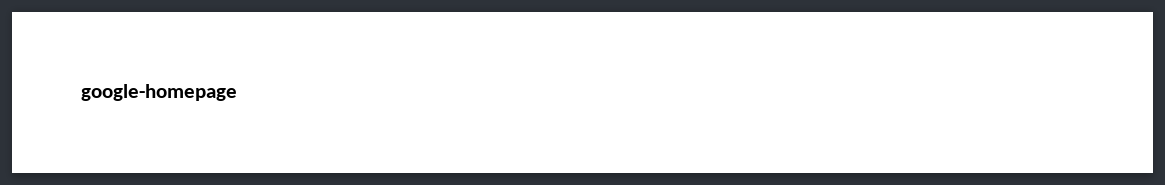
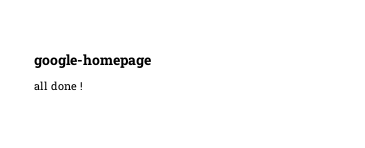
(237, 92) none -> [34,81,83,91] // all done !

